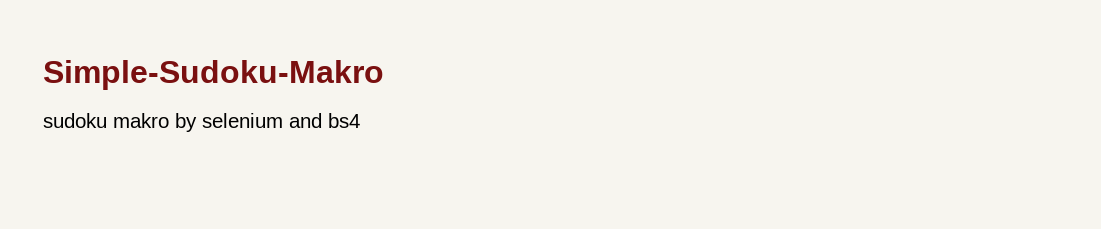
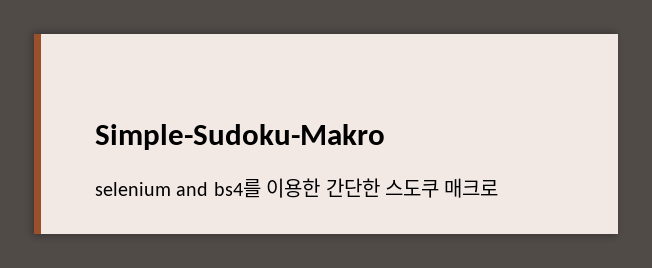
[43,113,360,132] sudoku makro by selenium and bs4 -> [95,178,499,198] selenium and bs4를 이용한 간단한 스도쿠 매크로

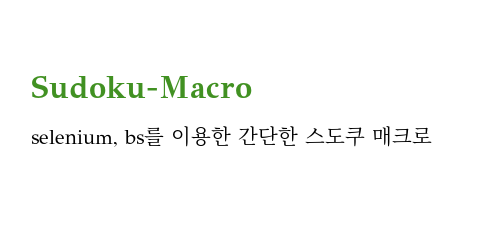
[95,124,385,150] [95,179,261,198] Simple-Sudoku-Makro // selenium and bs4를 -> [31,75,252,99] [31,127,164,147] Sudoku-Macro // selenium, bs를

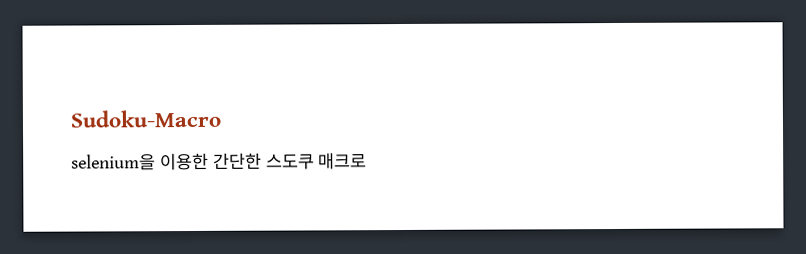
[31,127,164,147] selenium, bs를 -> [71,154,156,171] selenium을

